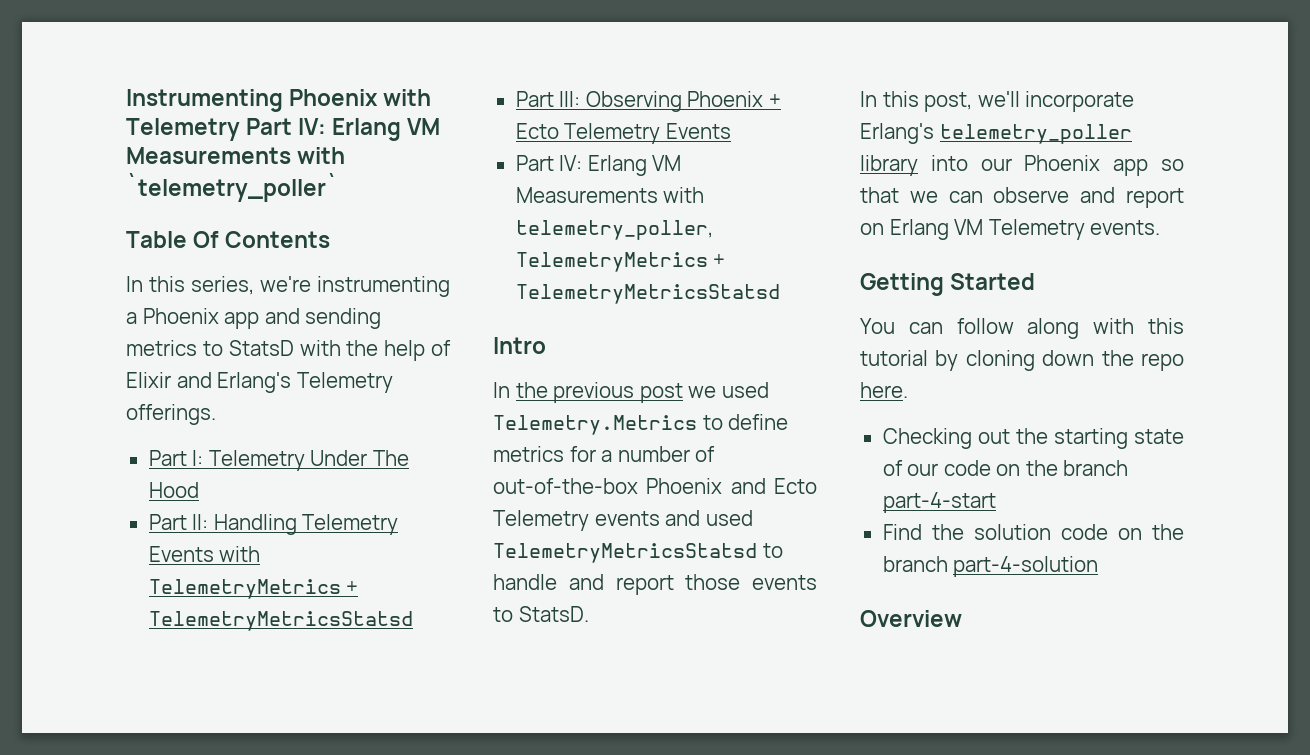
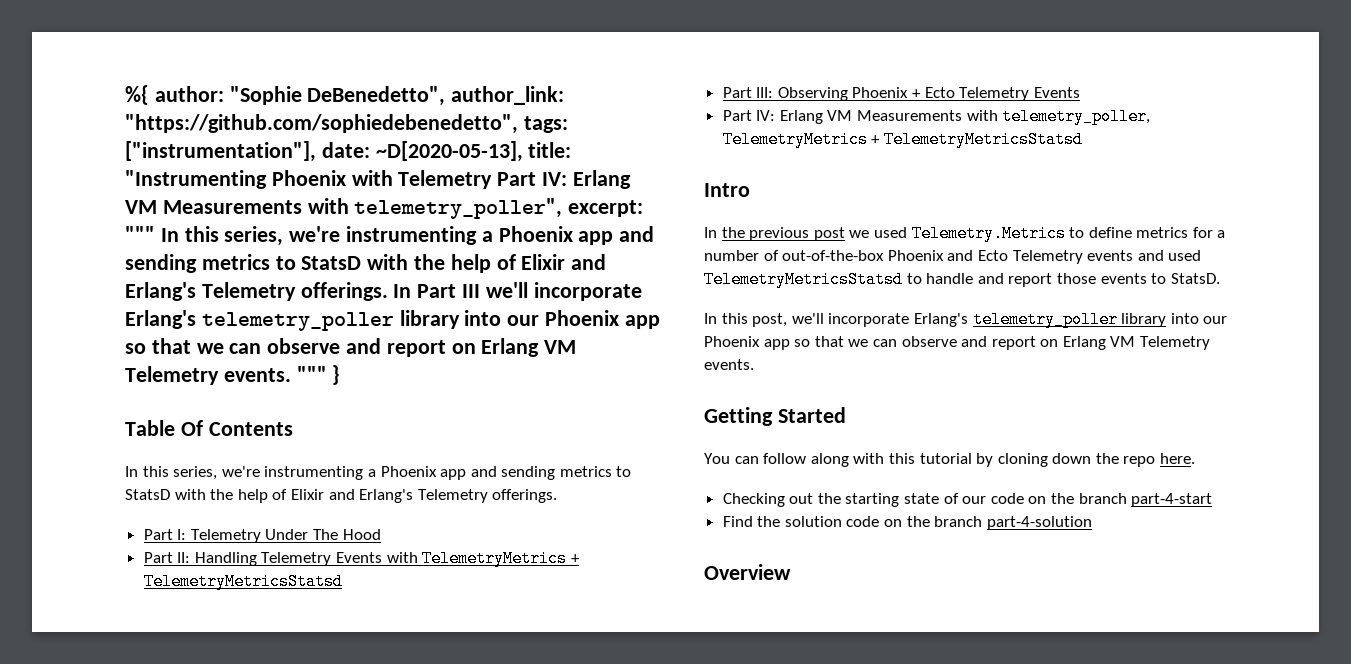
[126,89,283,112] Instrumenting -> [125,85,565,106] [125,114,568,134] [125,141,572,162] [125,170,267,189] %{ author: "Sophie DeBenedetto", author_link: "https://github.com/sophiedebenedetto", tags: ["instrumentation"], date: ~D[2020-05-13], title: "Instrumenting
[126,173,338,202] `telemetry_poller` -> [354,198,644,219] [125,226,655,246] [125,254,607,273] [125,282,642,301] [125,310,660,331] [125,338,577,357] [125,365,341,385] telemetry_poller", excerpt: """ In this series, we're instrumenting a Phoenix app and sending metrics to StatsD with the help of Elixir and Erlang's Telemetry offerings. In Part III we'll incorporate Erlang's telemetry_poller library into our Phoenix app so that we can observe and report on Erlang VM Telemetry events. """ }

